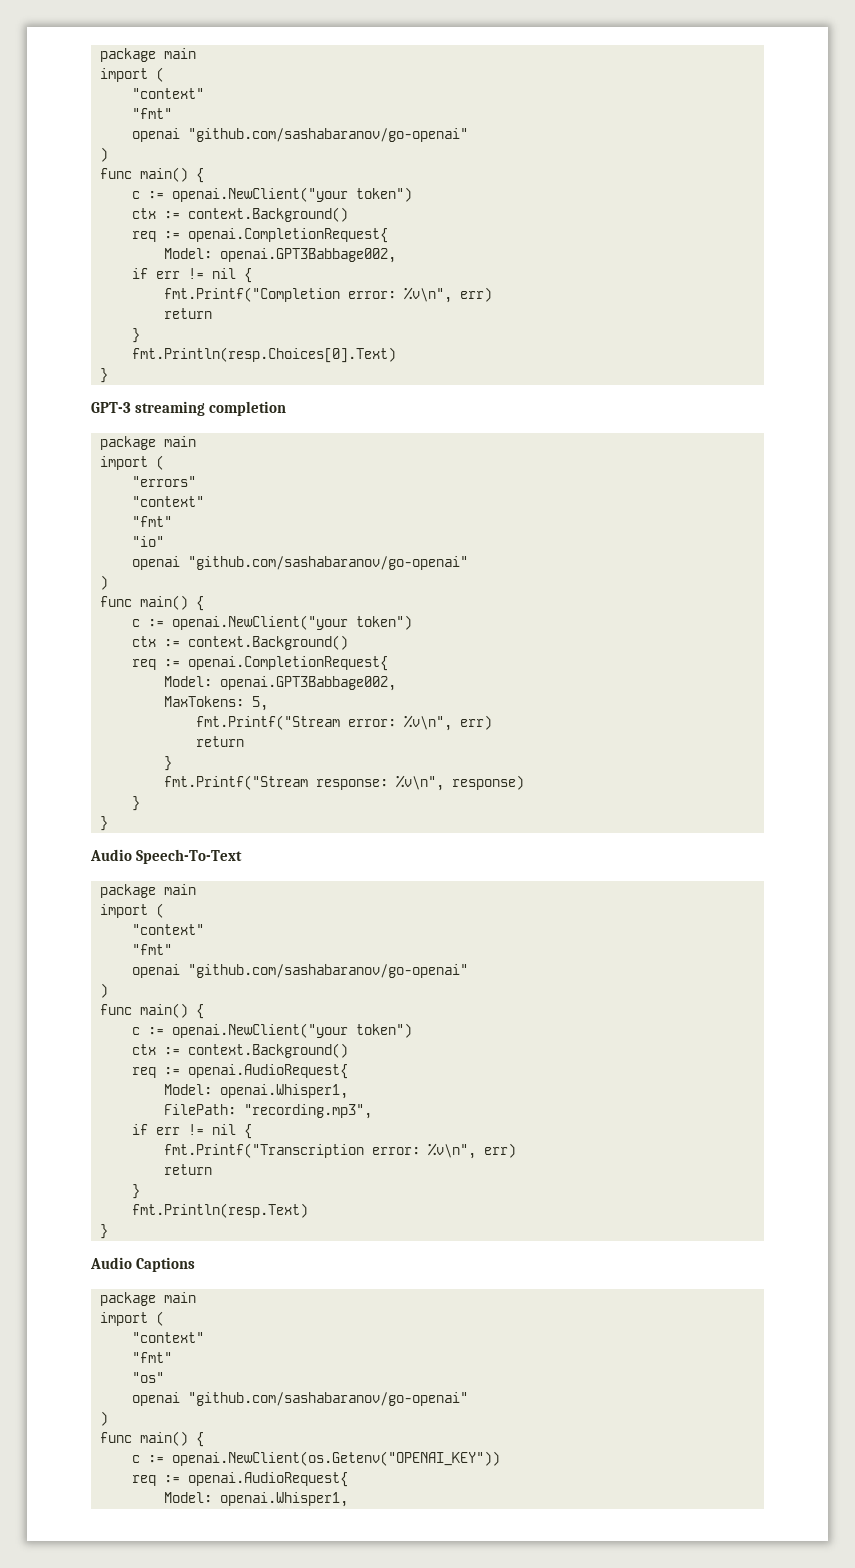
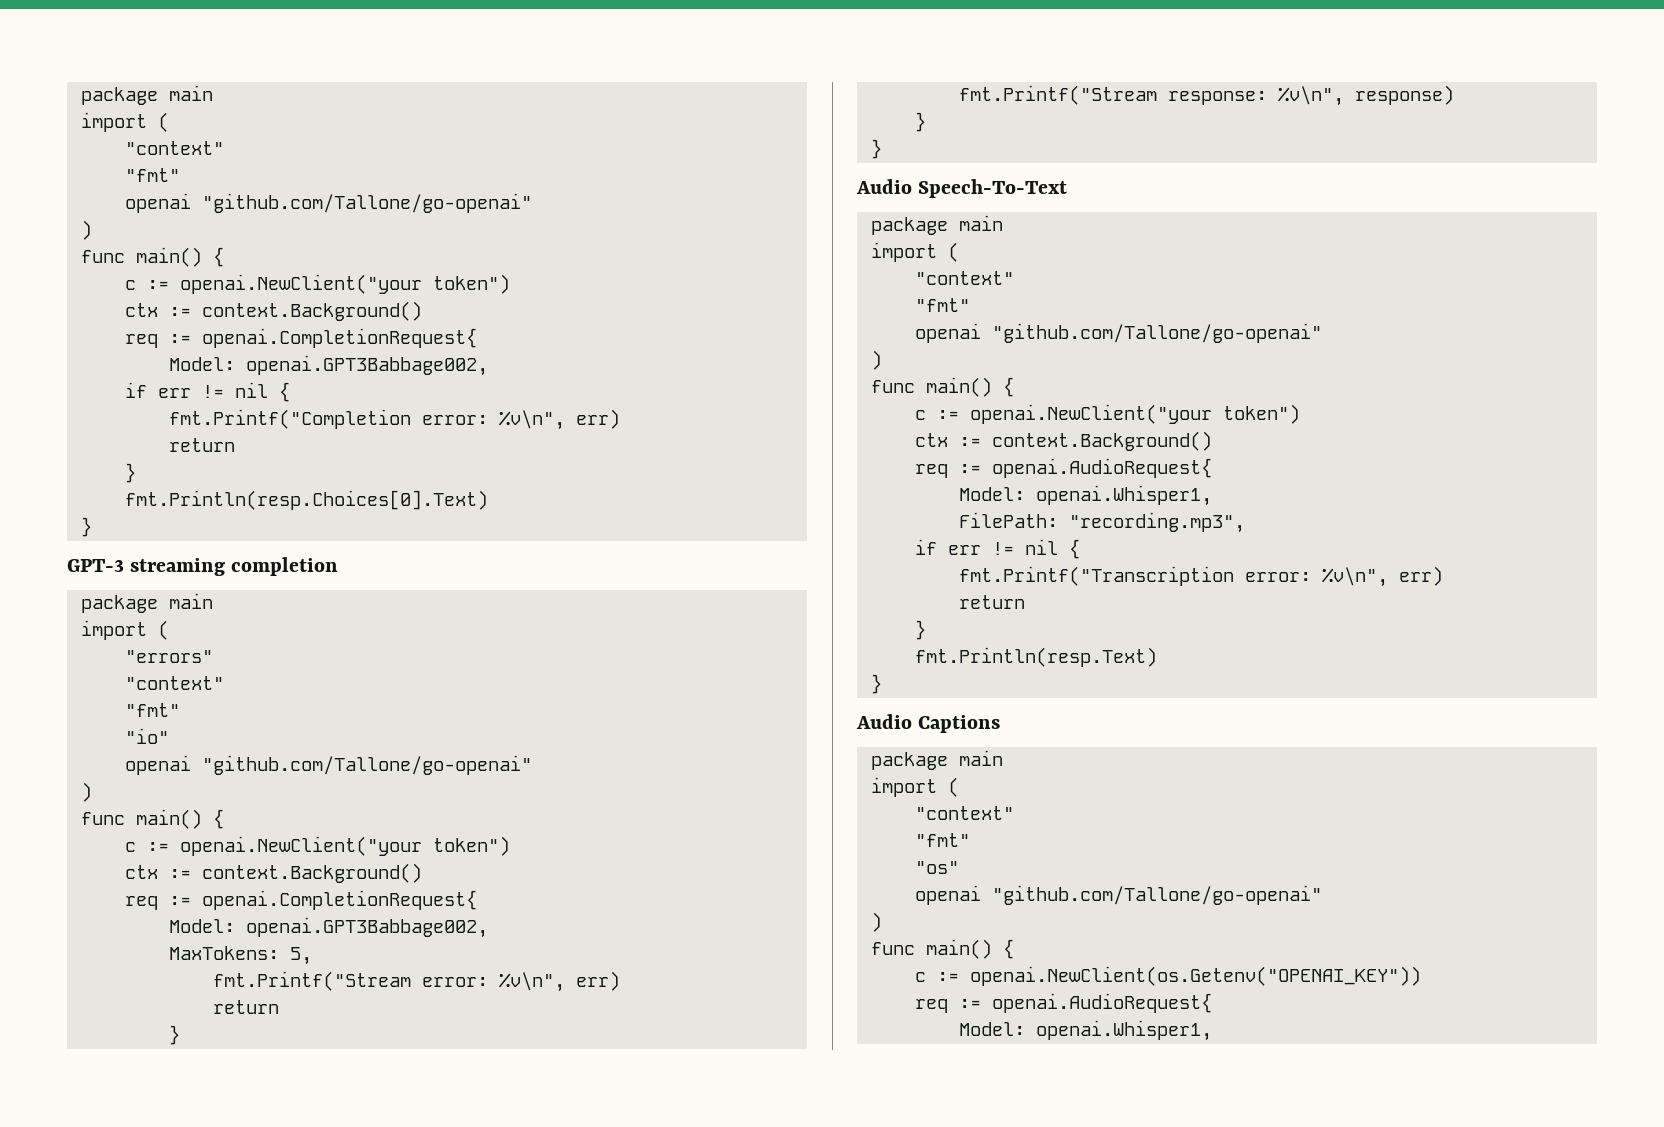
[99,48,196,62] [99,67,164,82] [131,88,204,99] [131,108,172,119] [131,128,468,142] package main // import ( // "context" // "fmt" // openai "github.com/sashabaranov/go-openai" -> [80,85,213,105] [80,112,169,132] [124,141,224,155] [124,168,180,182] [124,193,532,213] package main // import ( // "context" // "fmt" // openai "github.com/Tallone/go-openai"
[187,556,468,570] "github.com/sashabaranov/go-openai" -> [201,755,532,775] "github.com/Tallone/go-openai"
[187,964,468,978] "github.com/sashabaranov/go-openai" -> [991,323,1322,343] "github.com/Tallone/go-openai"
[187,1392,468,1406] "github.com/sashabaranov/go-openai" -> [991,885,1322,905] "github.com/Tallone/go-openai"

